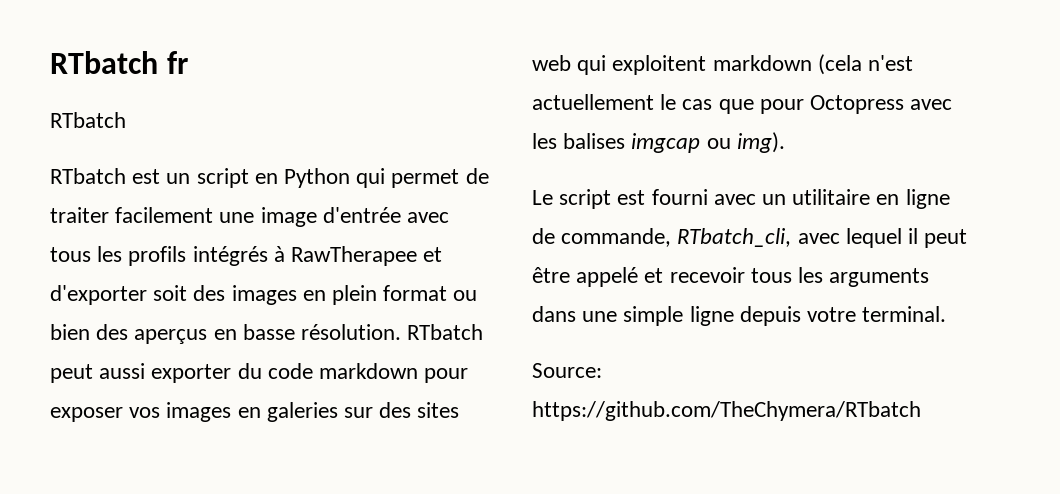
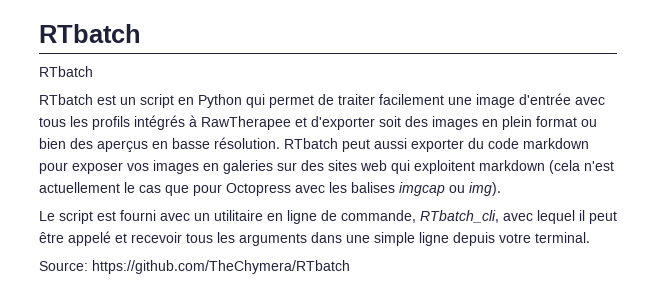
[50,51,188,74] RTbatch fr -> [39,24,141,43] RTbatch

